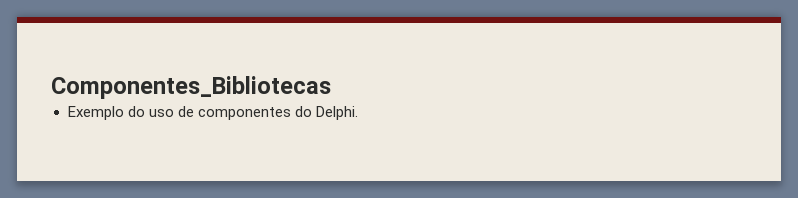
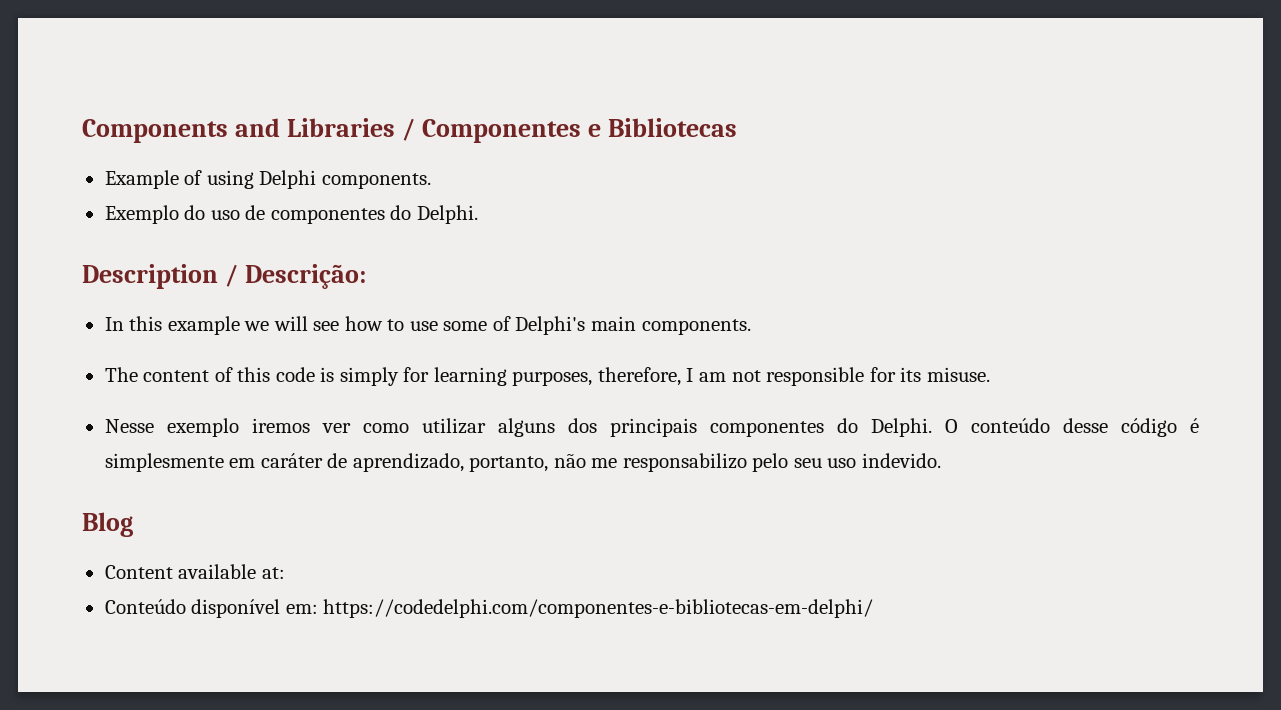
[51,76,331,99] Componentes_Bibliotecas -> [82,118,738,143] [104,170,431,189] Components and Libraries / Componentes e Bibliotecas // Example of using Delphi components.
(358, 113) none -> [82,264,367,289] [104,316,751,335] [104,367,990,386] [104,418,1200,437] [104,453,941,472] [82,512,133,537] [104,564,285,579] [104,599,874,618] // Description / Descrição: // In this example we will see how to use some of Delphi's main components. // The content of this code is simply for learning purposes, therefore, I am not responsible for its misuse. // Nesse exemplo iremos ver como utilizar alguns dos principais componentes do Delphi. O conteúdo desse código é simplesmente em caráter de aprendizado, portanto, não me responsabilizo pelo seu uso indevido. // Blog // Content available at: // Conteúdo disponível em: https://codedelphi.com/componentes-e-bibliotecas-em-delphi/

